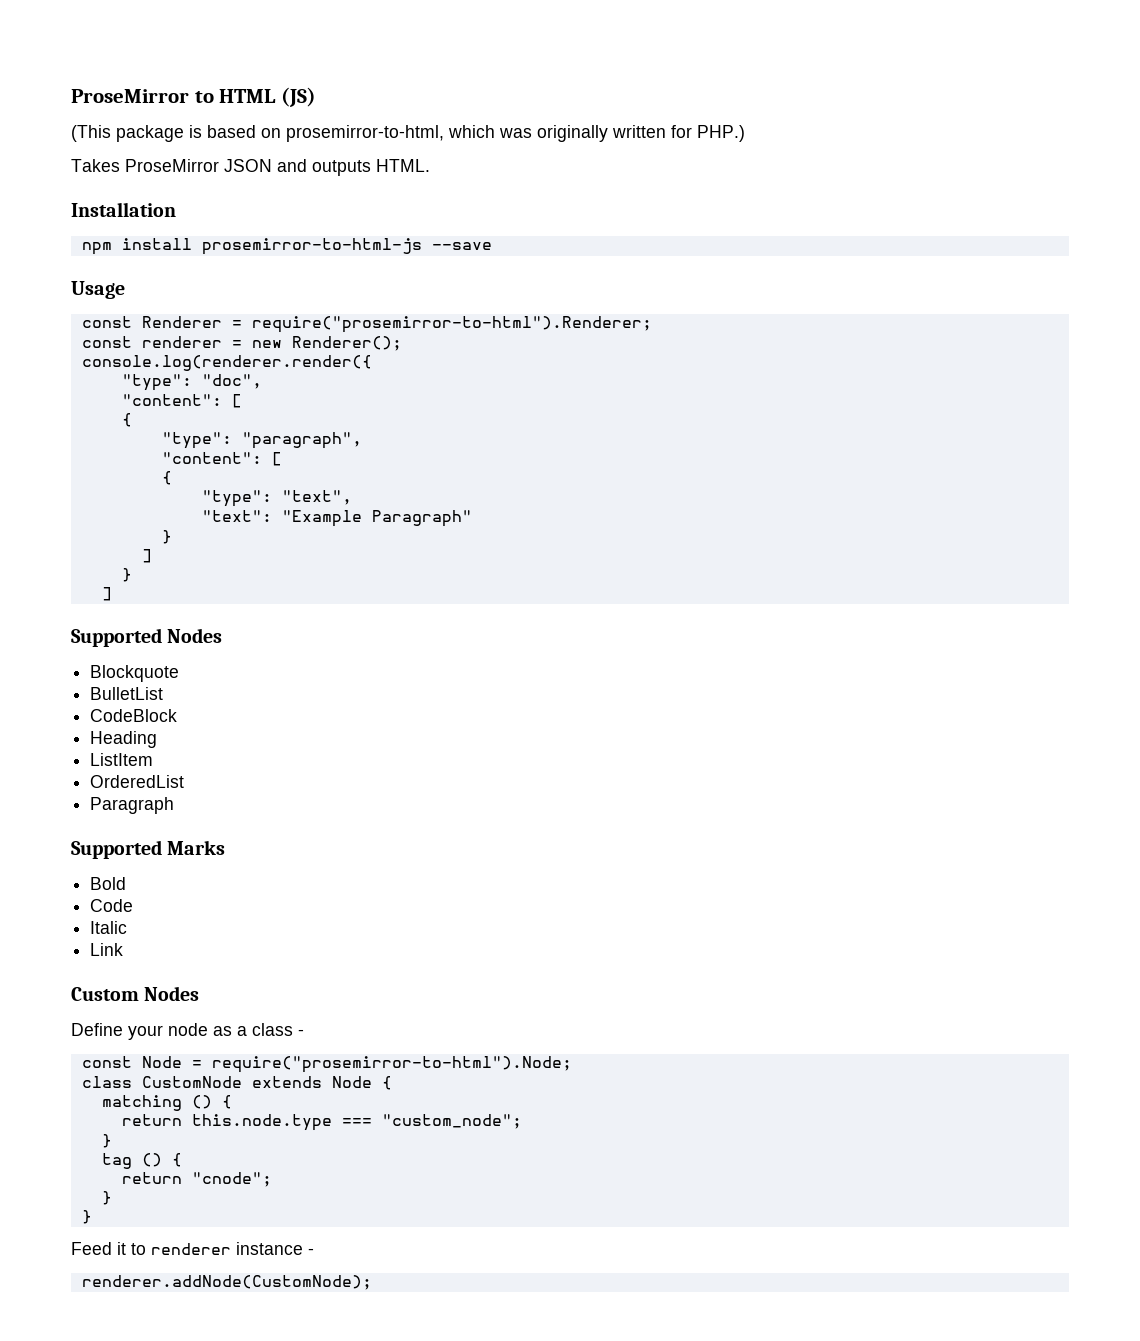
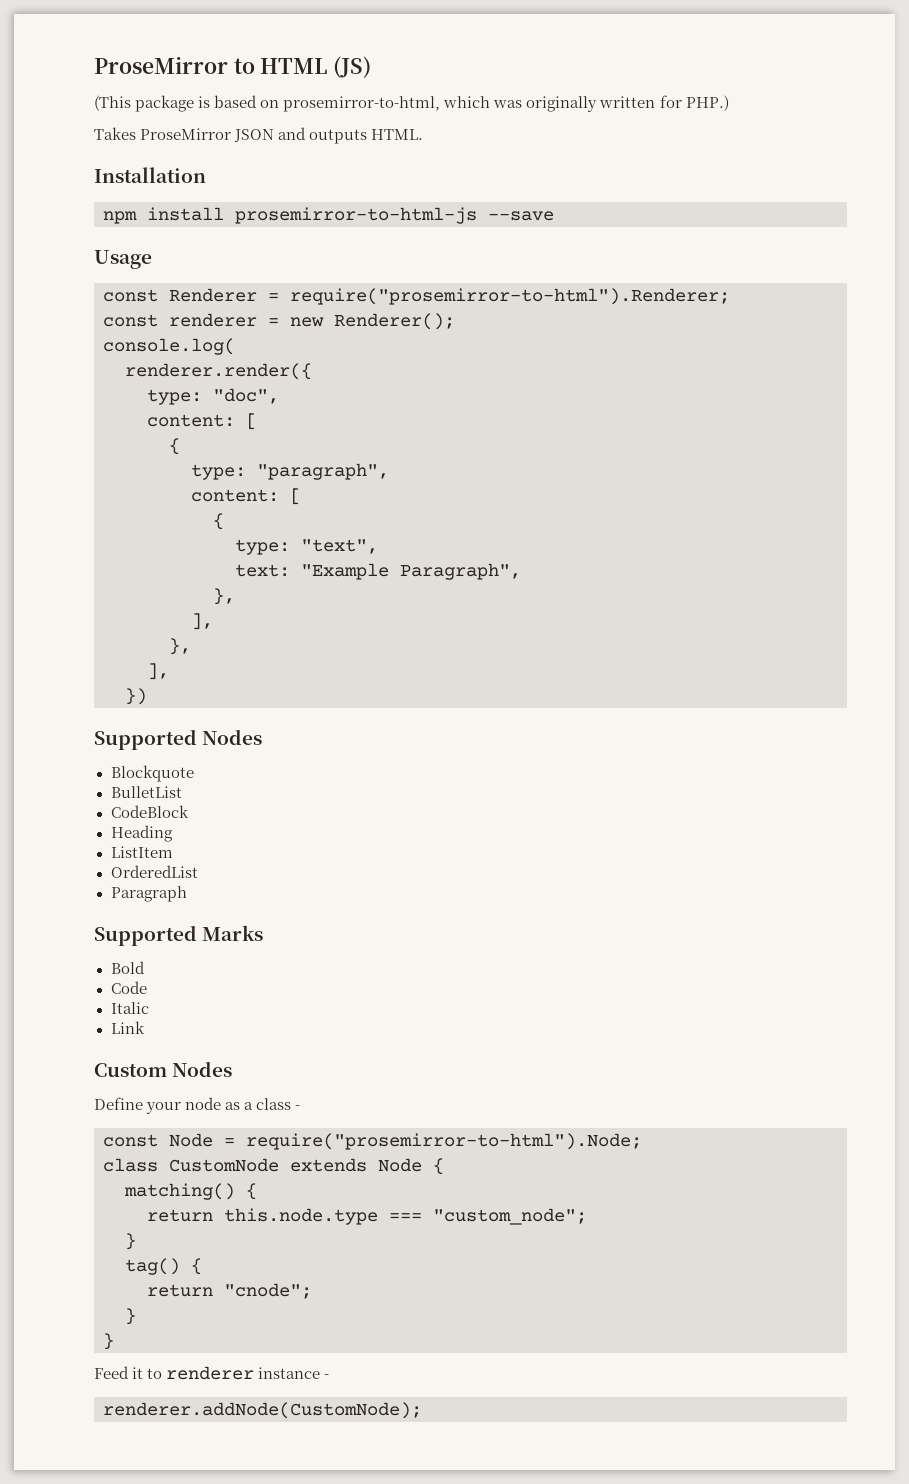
[81,355,372,371] [121,374,192,391] console.log(renderer.render({ // "type": -> [103,338,235,355] [125,363,312,380] [147,389,202,405] console.log( // renderer.render({ // type:
[121,394,242,408] [121,413,132,427] [161,432,232,449] "content": [ // { // "type": -> [147,413,257,430] [169,438,180,455] [191,464,246,480] content: [ // { // type:
[161,452,282,466] [161,471,172,485] [201,490,272,507] "content": [ // { // "type": -> [191,488,301,505] [213,513,224,530] [235,539,290,555] content: [ // { // type:
[201,510,472,527] [161,530,172,544] [141,549,152,563] [121,568,132,582] [101,587,112,601] "text": "Example Paragraph" // } // ] // } // ] -> [235,563,521,580] [213,588,235,605] [191,613,213,630] [169,638,191,655] [147,663,169,680] [125,688,147,705] text: "Example Paragraph", // }, // ], // }, // ], // })
[101,1095,212,1111] matching () -> [124,1183,235,1200] matching()
[101,1153,162,1169] tag () -> [125,1258,180,1275] tag()

